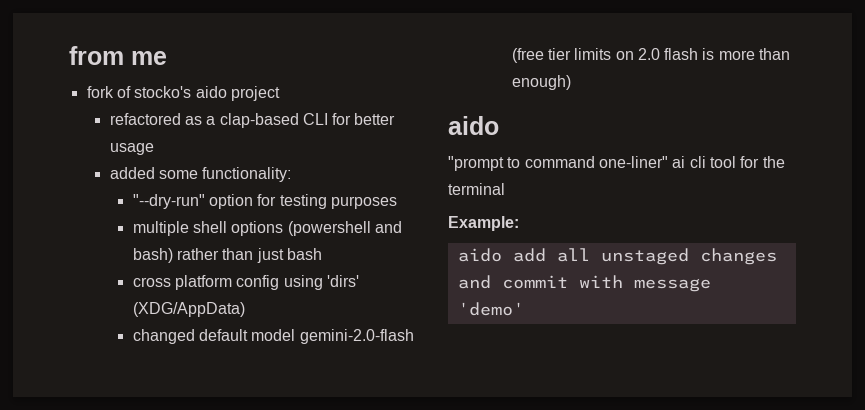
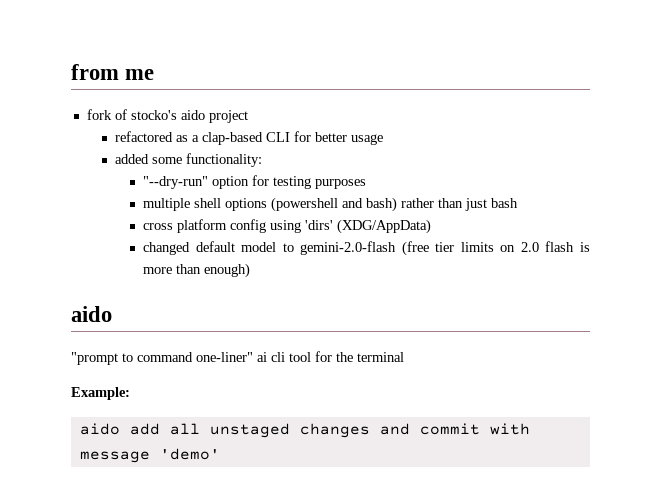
(296, 335) none -> [282,243,294,252] to

